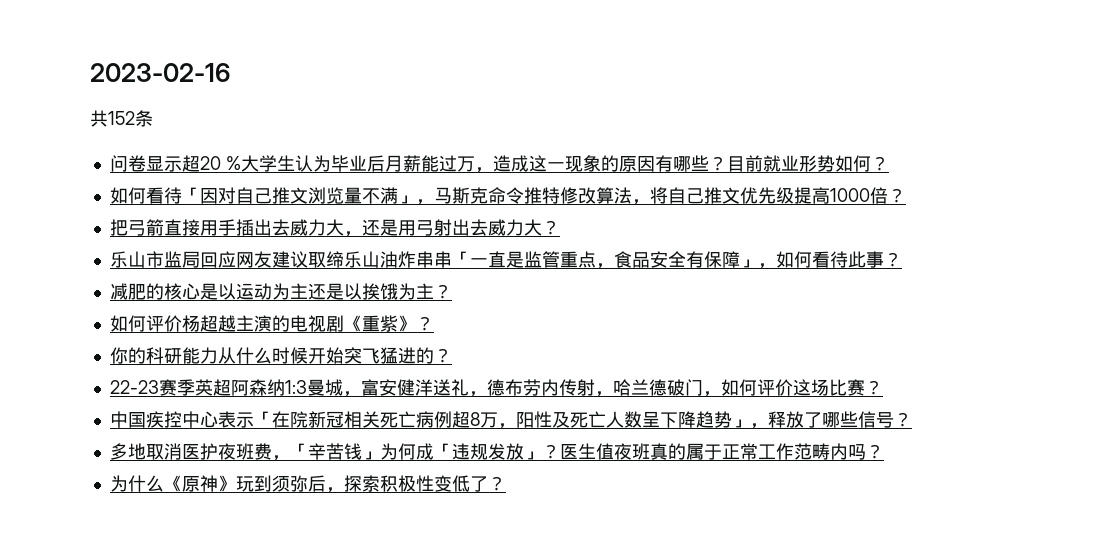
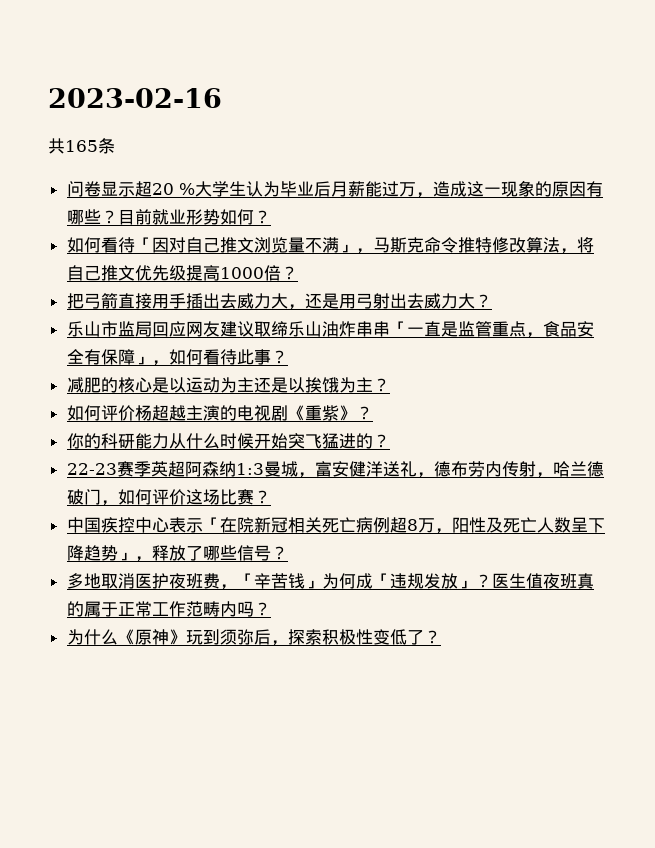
[108,111,135,125] 152 -> [65,140,98,152] 165

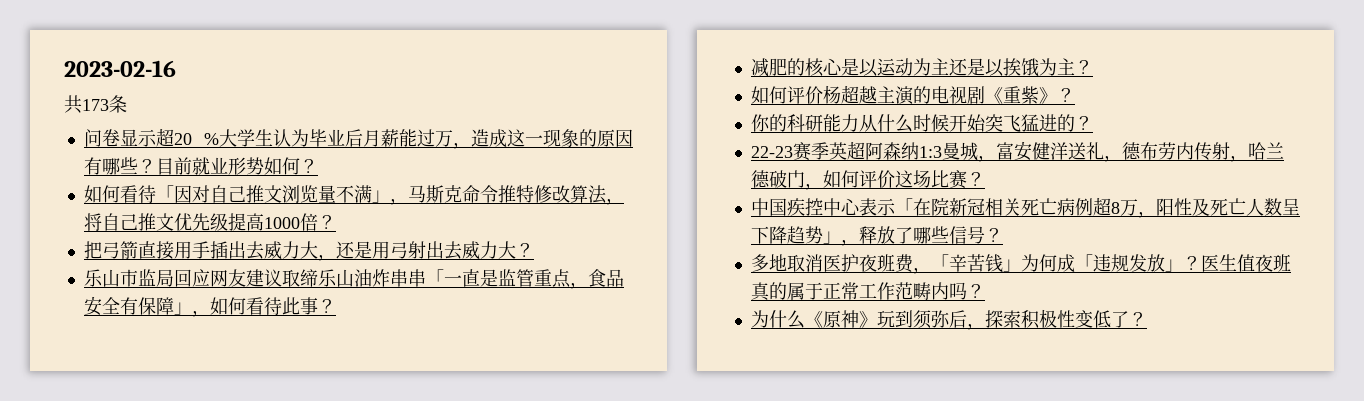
[65,140,98,152] 165 -> [82,99,109,111] 173

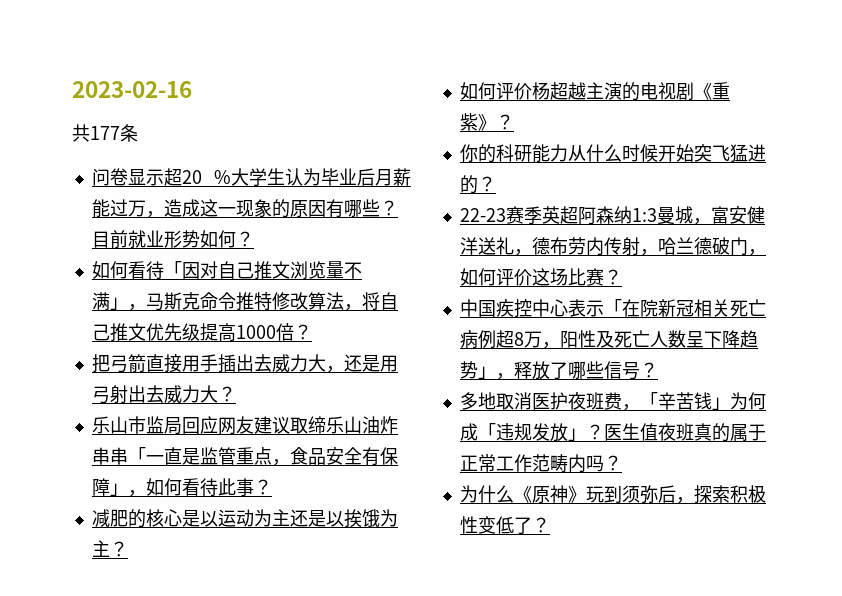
[82,99,109,111] 173 -> [90,126,120,140] 177

